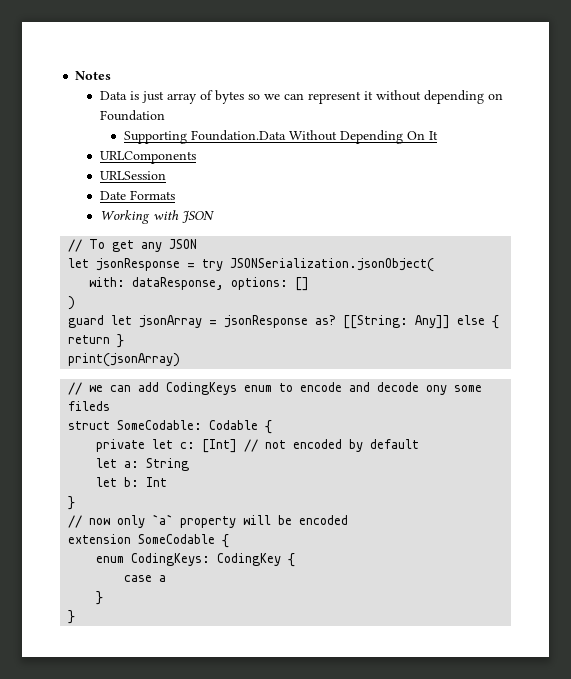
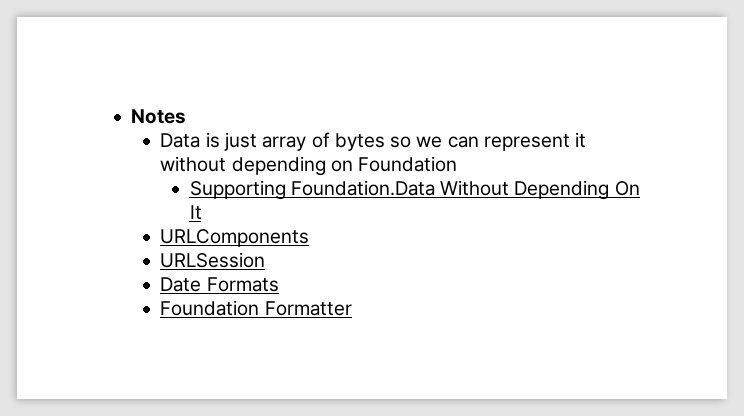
[99,210,215,224] [68,239,198,252] [68,258,435,272] [89,277,310,291] [68,296,76,310] [68,315,500,329] [68,334,125,348] [68,353,181,367] [68,382,483,395] [68,401,111,411] [68,420,273,434] [96,439,420,453] [96,458,190,471] [96,477,168,487] [68,496,76,510] [68,514,349,528] [68,534,230,548] [96,553,296,567] [124,575,167,582] [96,591,104,605] [68,610,76,624] Working with JSON // // To get any JSON // let jsonResponse = try JSONSerialization.jsonObject( // with: dataResponse, options: [] // ) // guard let jsonArray = jsonResponse as? [[String: Any]] else { return } // print(jsonArray) // // we can add CodingKeys enum to encode and decode ony some fileds // struct SomeCodable: Codable { // private let c: [Int] // not encoded by default // let a: String // let b: Int // } // // now only `a` property will be encoded // extension SomeCodable { // enum CodingKeys: CodingKey { // case a // } // } -> [160,300,352,316] Foundation Formatter

